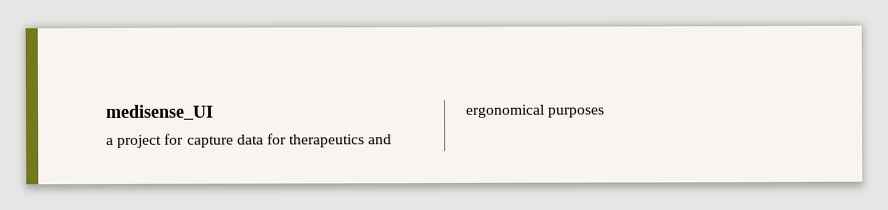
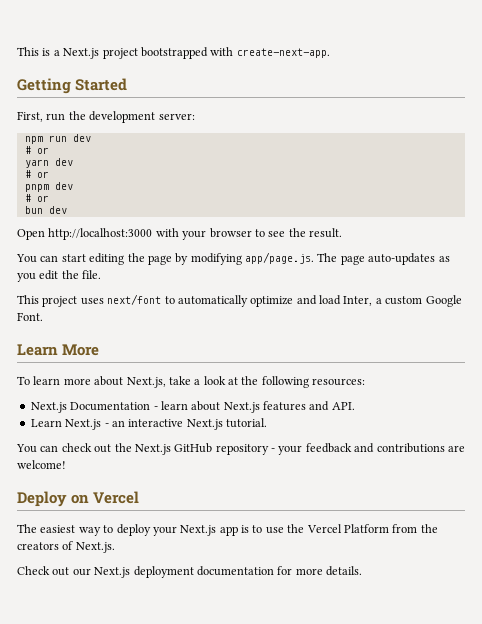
[105,104,214,121] [106,133,393,148] [465,104,606,118] medisense_UI // a project for capture data for therapeutics and ergonomical purposes -> [17,47,330,59] [17,78,128,94] [17,111,195,123] [24,134,91,144] [24,146,49,154] [24,158,73,168] [24,170,49,178] [24,182,73,192] [24,194,49,202] [24,206,67,214] [17,228,342,240] [16,252,450,265] [17,270,102,282] [17,294,462,307] [17,312,43,321] [17,344,100,356] [17,376,366,388] [30,401,355,413] [30,418,267,430] [16,443,465,455] [17,460,66,469] [17,491,140,507] [17,524,438,536] [17,541,115,553] [17,566,362,578] This is a Next.js project bootstrapped with create-next-app. // Getting Started // First, run the development server: // npm run dev // # or // yarn dev // # or // pnpm dev // # or // bun dev // Open http://localhost:3000 with your browser to see the result. // You can start editing the page by modifying app/page.js. The page auto-updates as you edit the file. // This project uses next/font to automatically optimize and load Inter, a custom Google Font. // Learn More // To learn more about Next.js, take a look at the following resources: // Next.js Documentation - learn about Next.js features and API. // Learn Next.js - an interactive Next.js tutorial. // You can check out the Next.js GitHub repository - your feedback and contributions are welcome! // Deploy on Vercel // The easiest way to deploy your Next.js app is to use the Vercel Platform from the creators of Next.js. // Check out our Next.js deployment documentation for more details.

